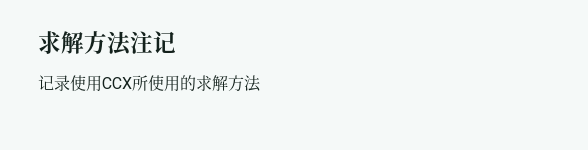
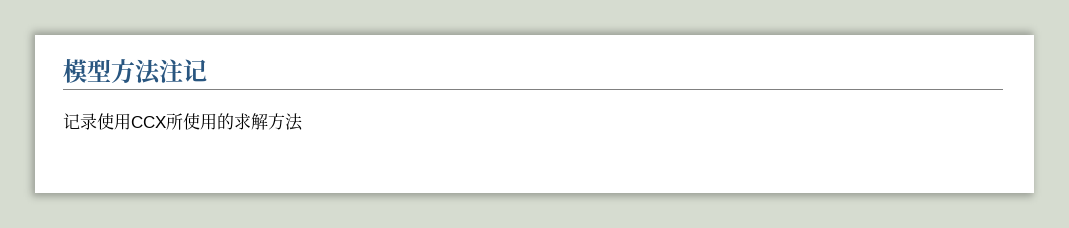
[38,31,84,54] 求解 -> [63,59,111,83] 模型

